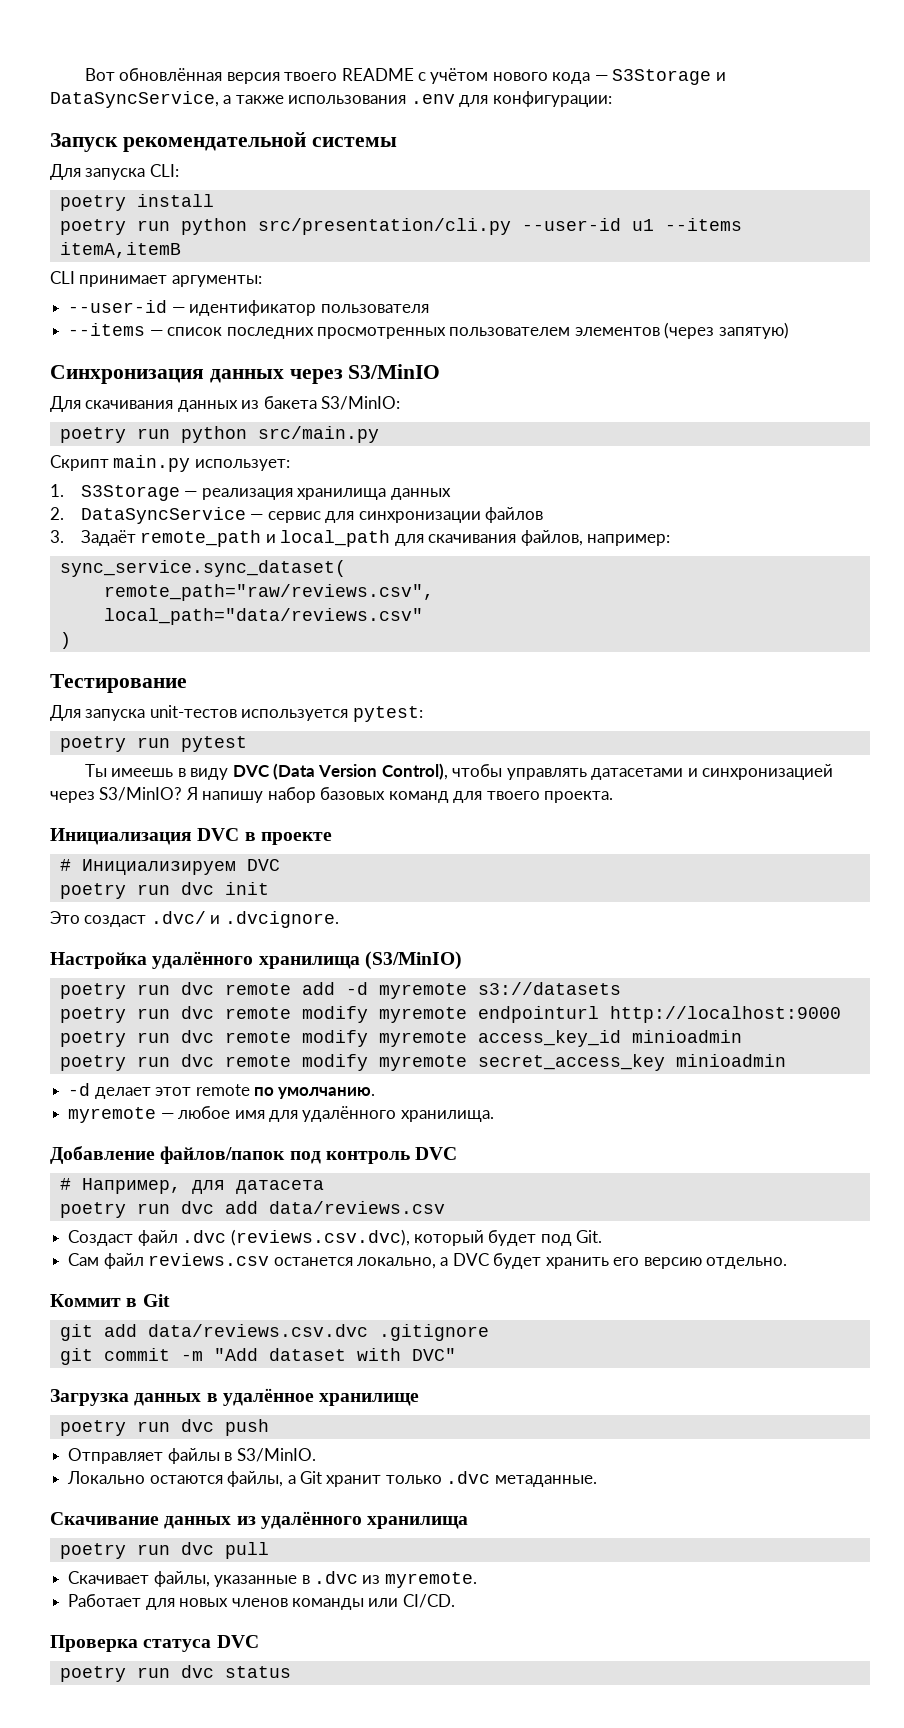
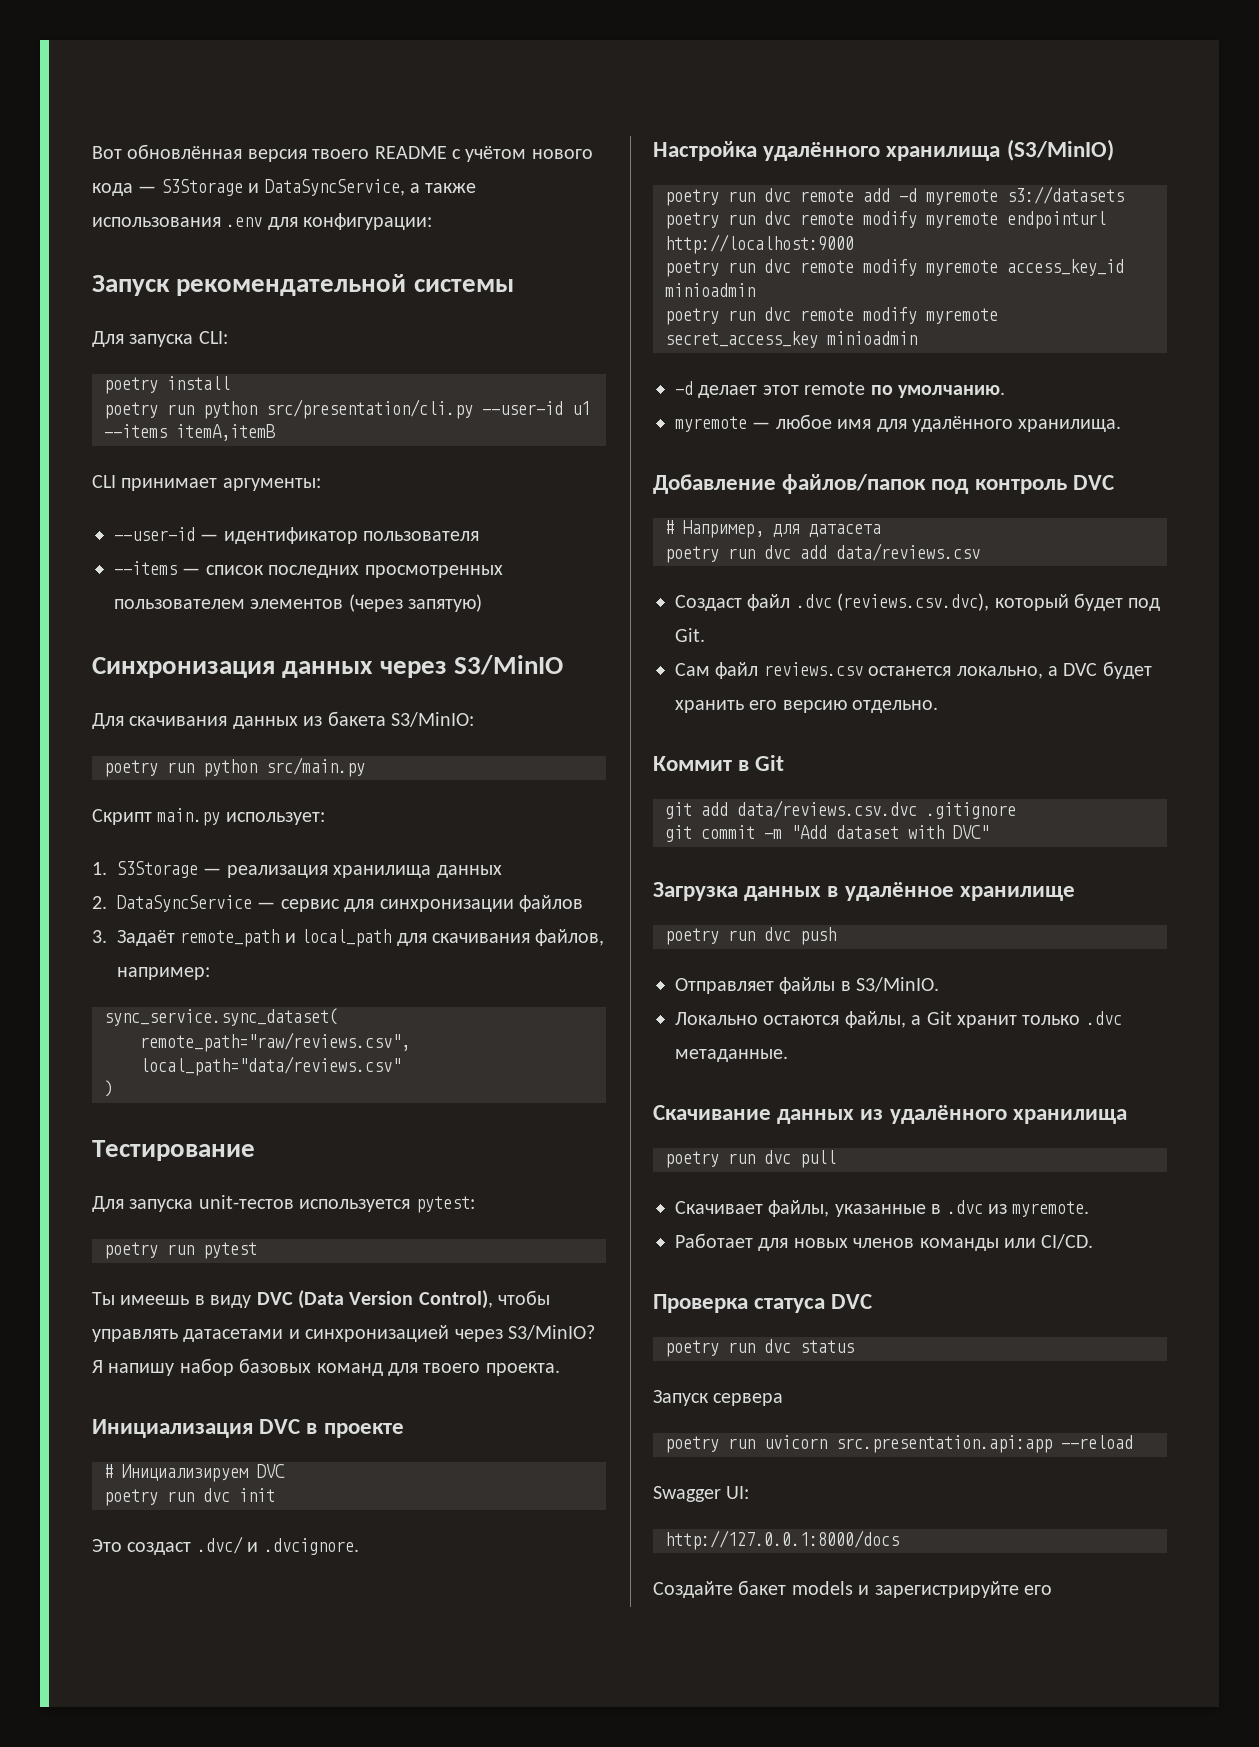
(291, 1672) none -> [653,1390,784,1406] [665,1435,1133,1453] [653,1486,750,1502] [665,1530,899,1550] [653,1580,1052,1598] // Запуск сервера // poetry run uvicorn src.presentation.api:app --reload // Swagger UI: // http://127.0.0.1:8000/docs // Создайте бакет models и зарегистрируйте его

